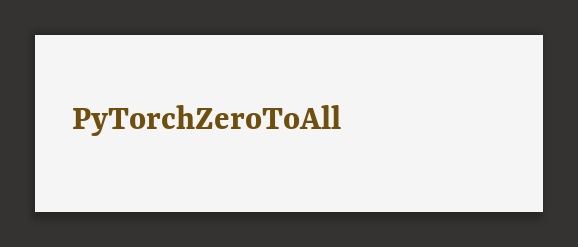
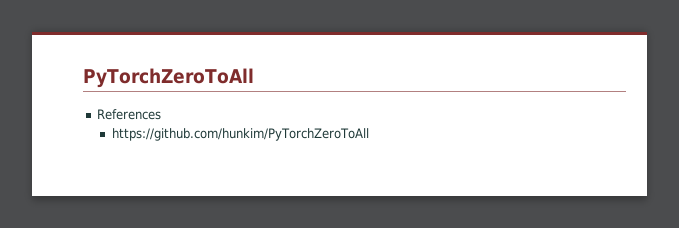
(341, 120) none -> [97,109,162,120] [111,128,369,141] // References // https://github.com/hunkim/PyTorchZeroToAll

